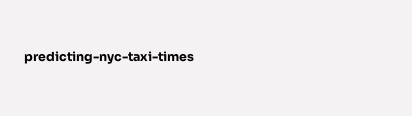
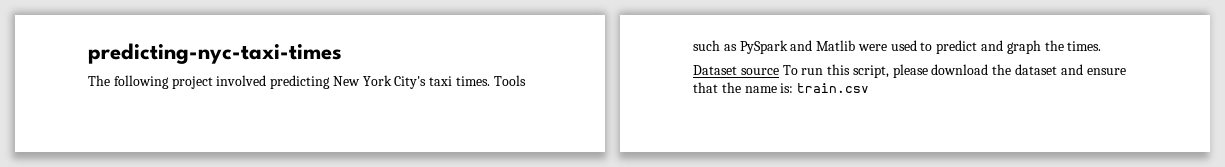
(194, 57) none -> [88,75,526,89] [693,40,1102,54] [693,64,1126,78] [693,82,870,93] // The following project involved predicting New York City's taxi times. Tools such as PySpark and Matlib were used to predict and graph the times. // Dataset source To run this script, please download the dataset and ensure that the name is: train.csv

